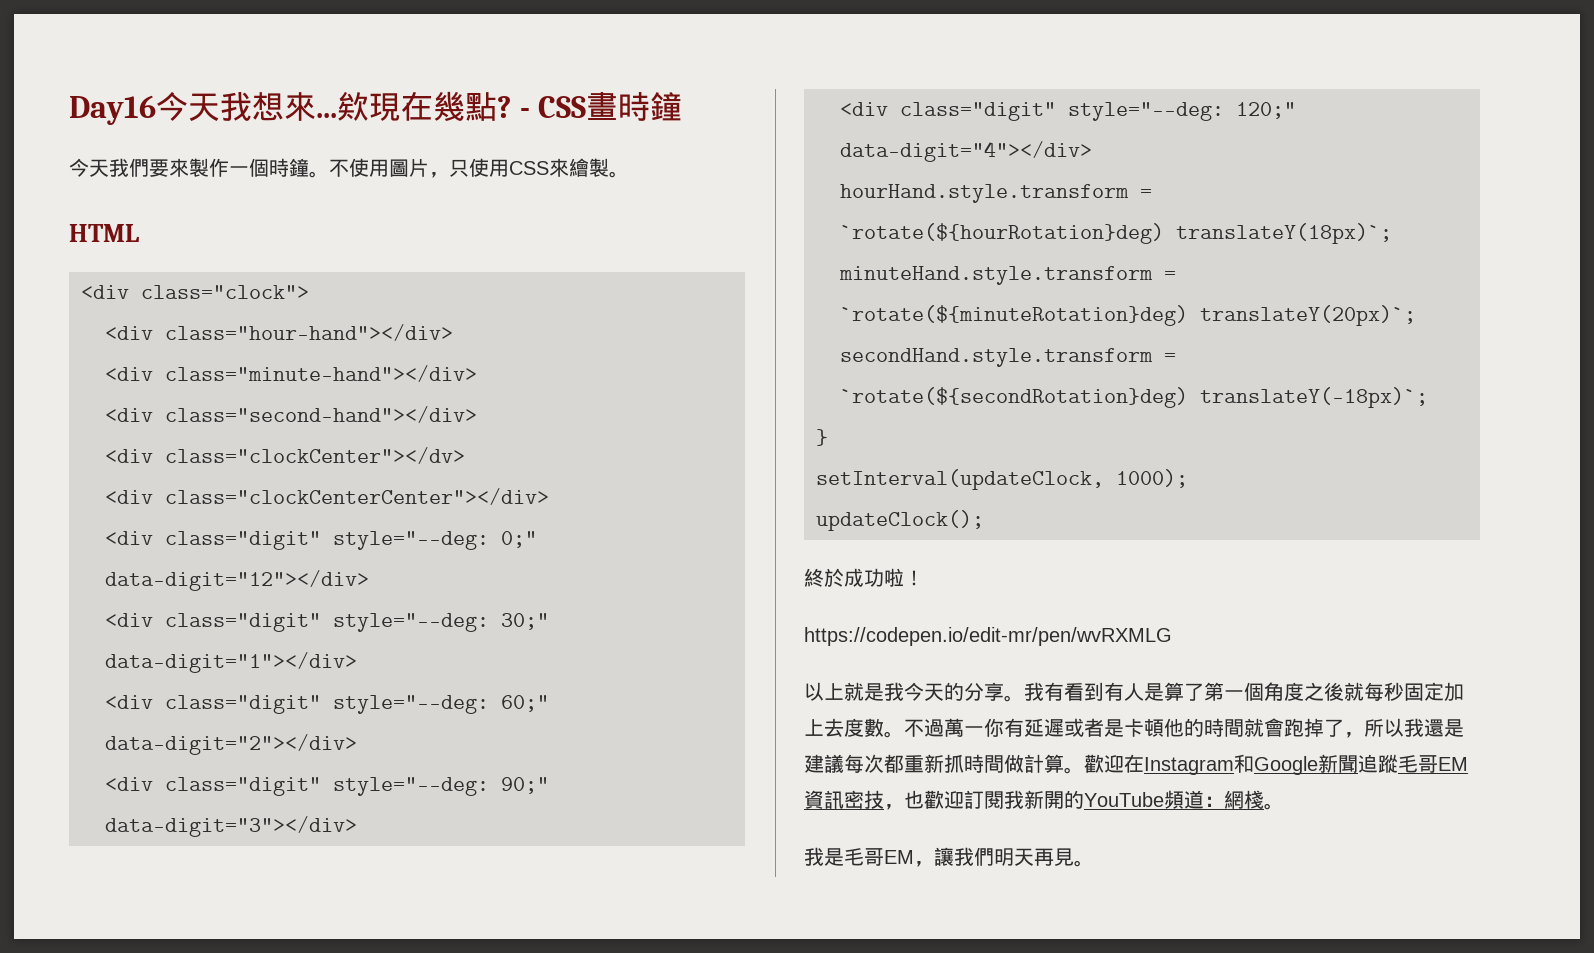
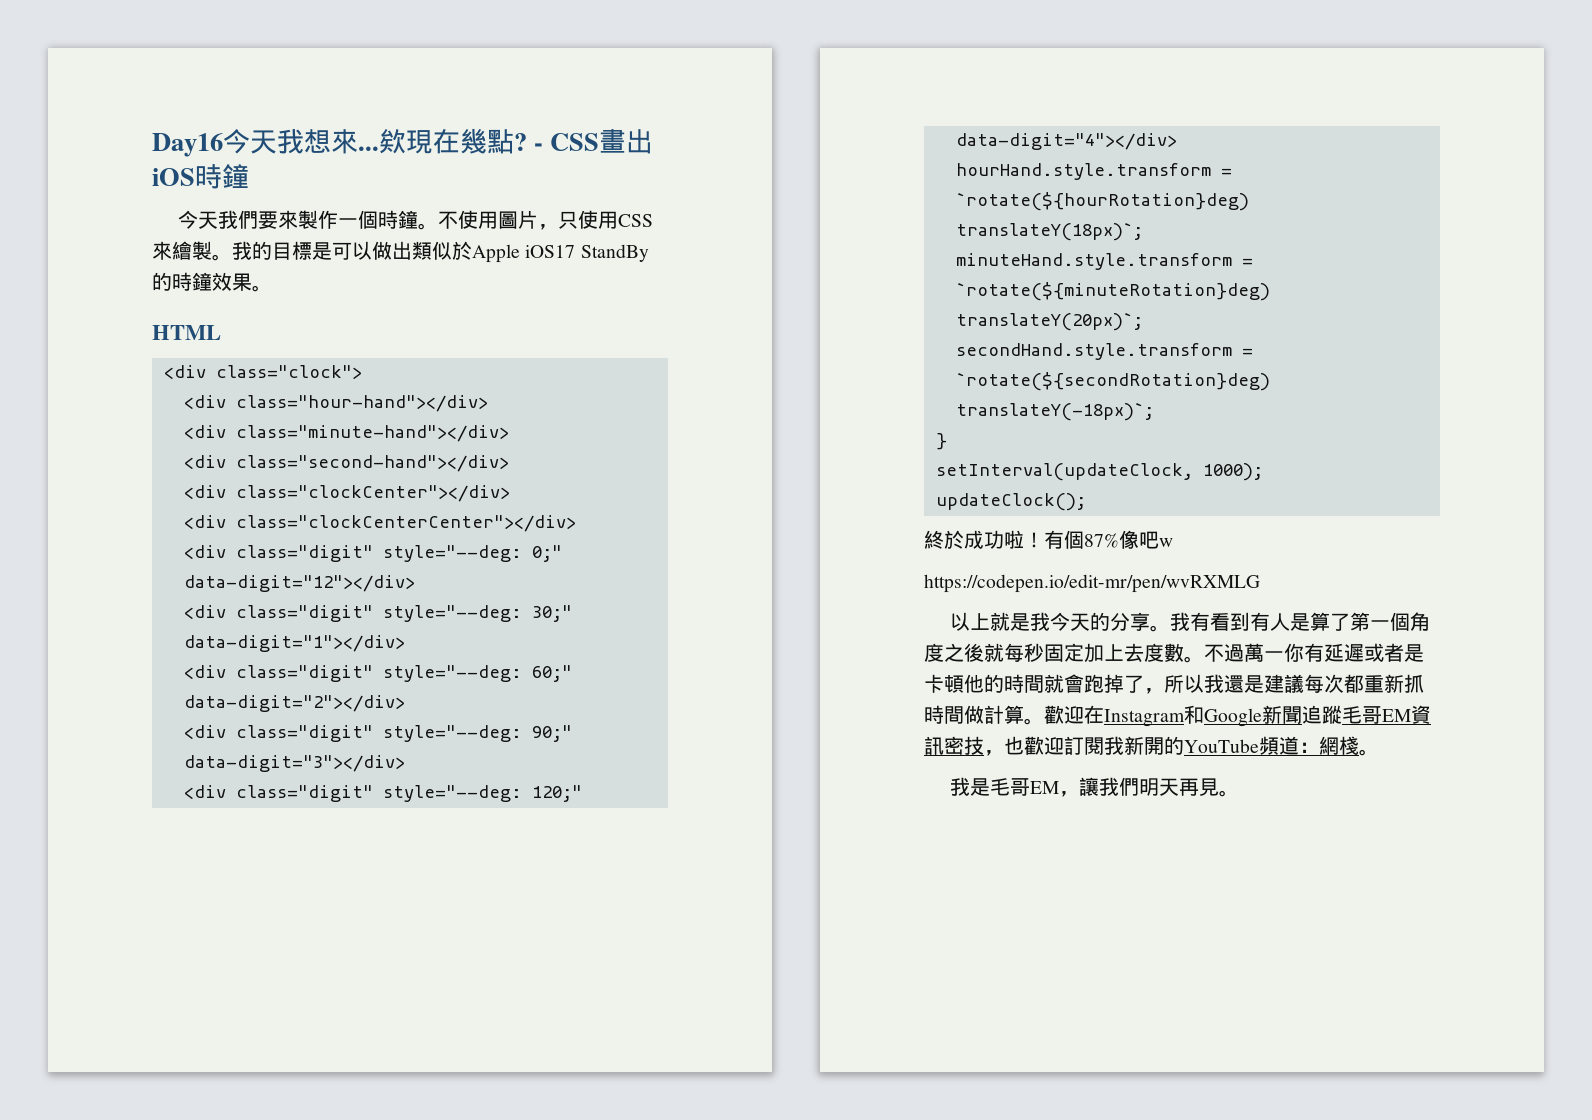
(619, 106) none -> [626,129,654,154] [152,168,195,186] 出iOS
(629, 174) none -> [232,241,649,263] [152,272,272,292] 我的目標是可以做出類似於Apple iOS17 StandBy的時鐘效果。
[165,447,465,464] class="clockCenter"></dv> -> [235,485,510,502] class="clockCenter"></div>
(924, 578) none -> [1044,530,1173,549] 有個87%像吧w

